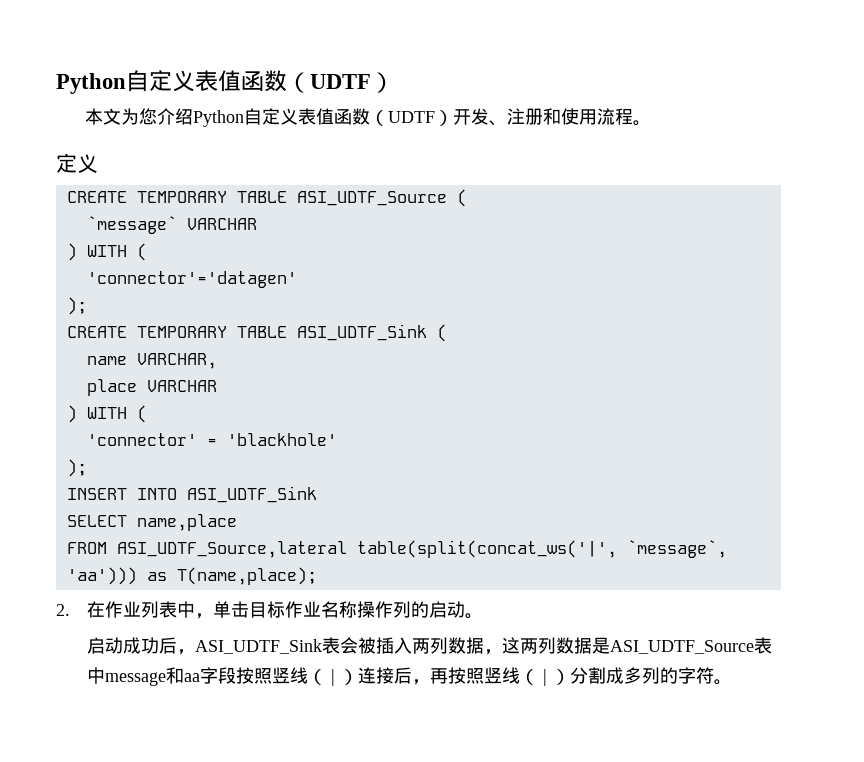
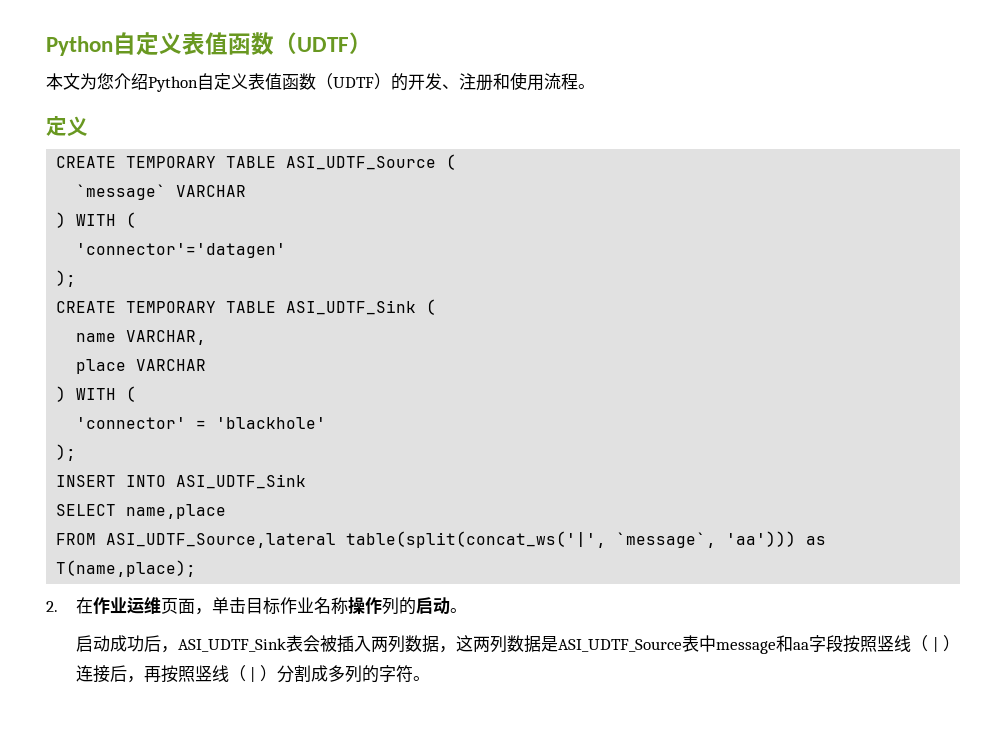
(453, 118) none -> [391,73,408,91] 的
[140,601,195,618] 列表中 -> [126,597,195,615] 运维页面

